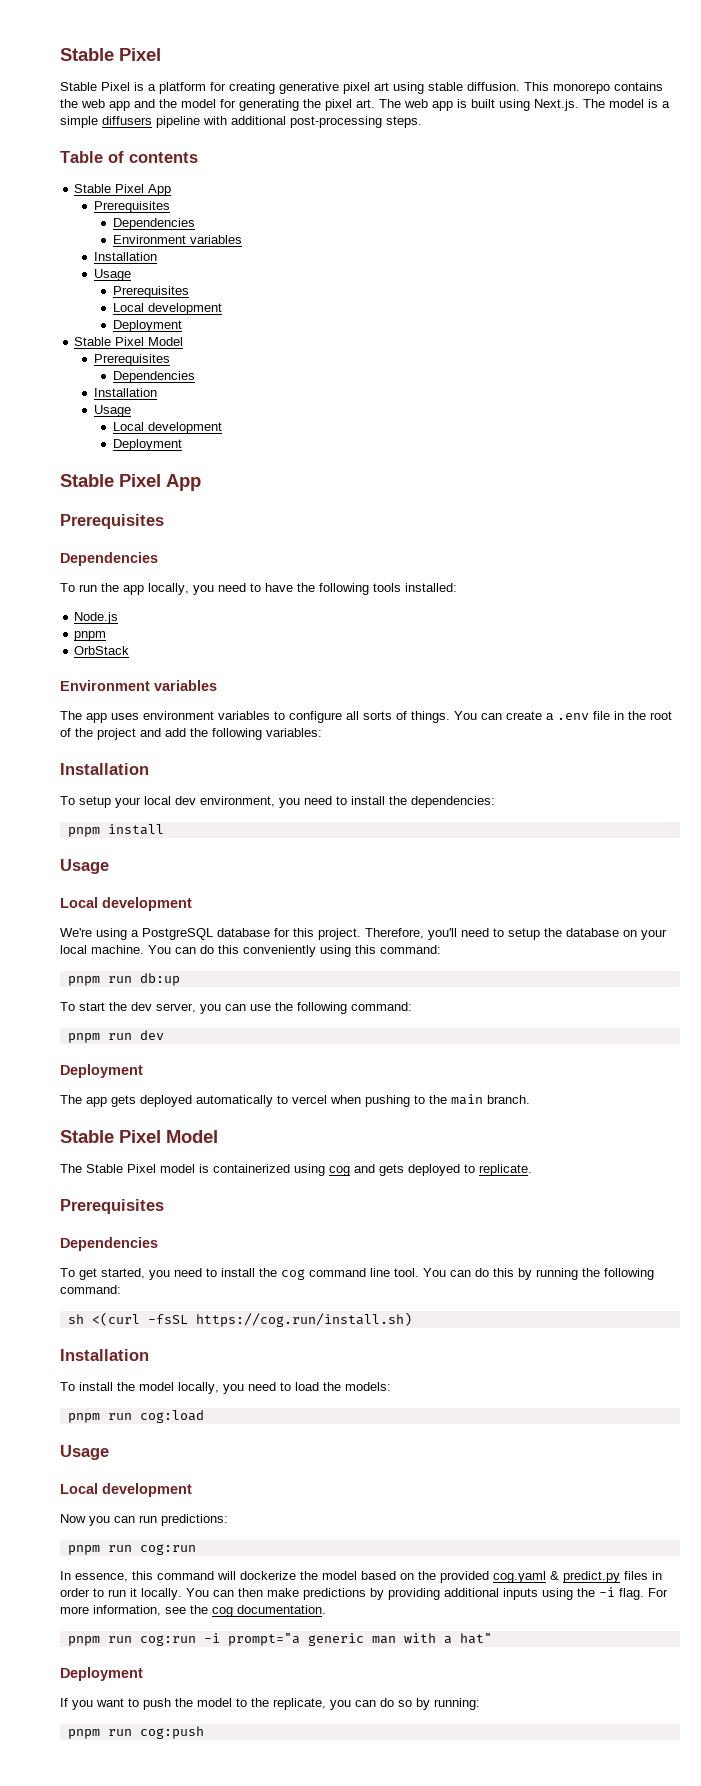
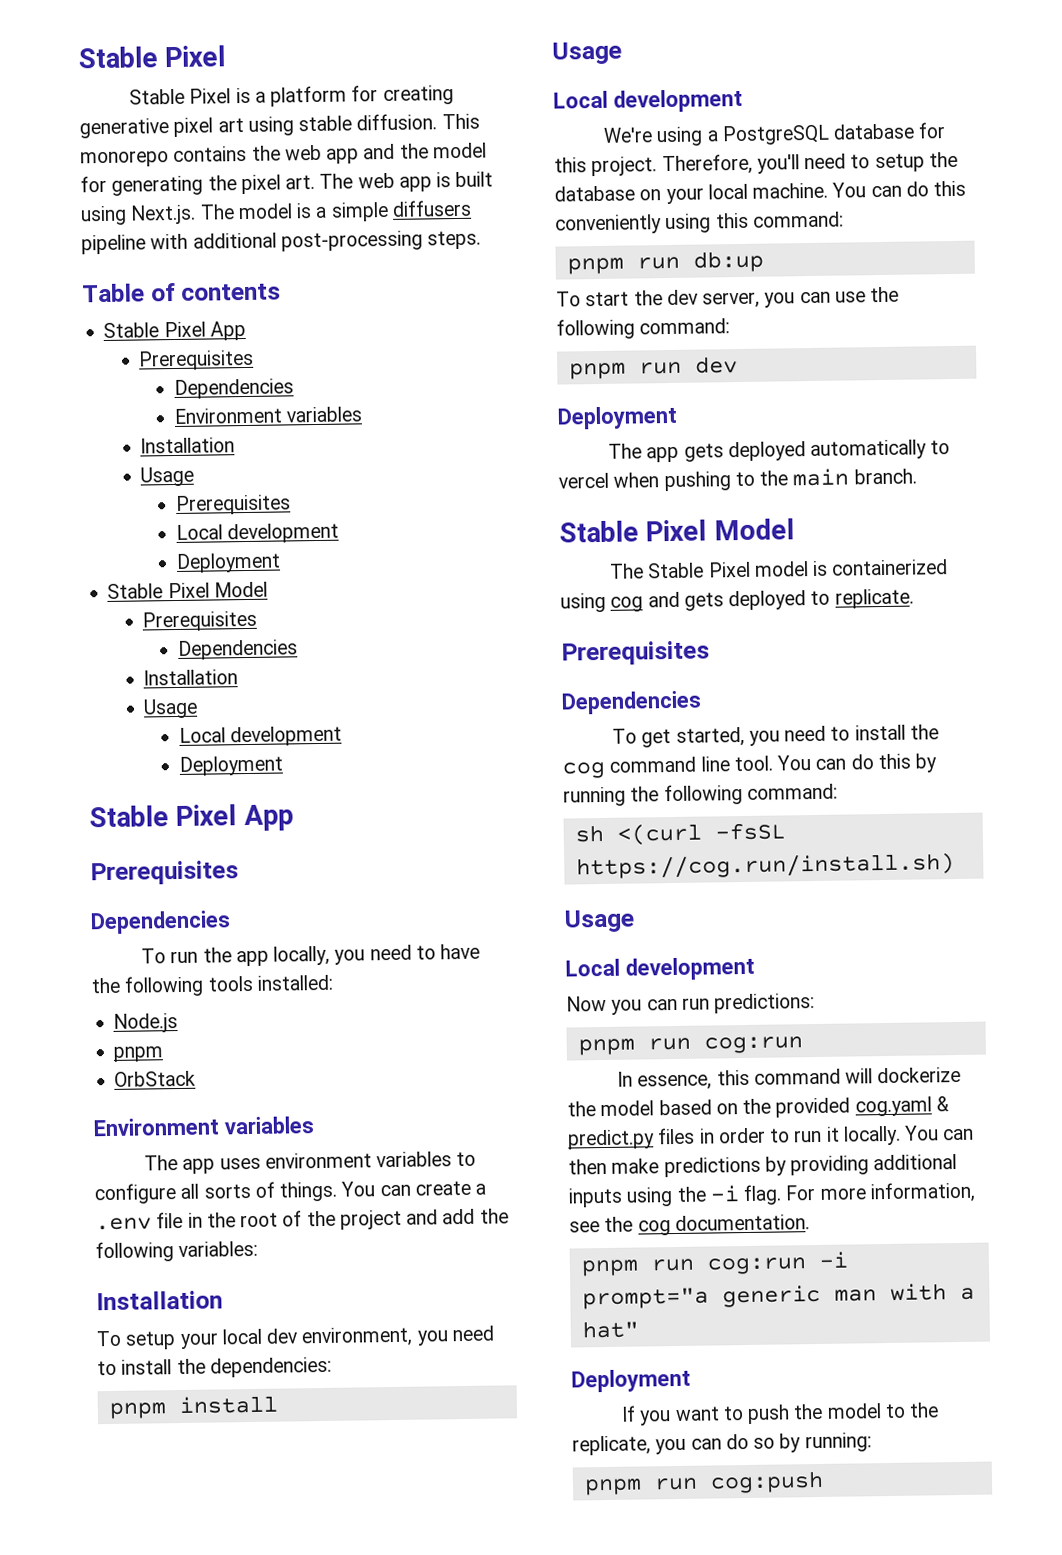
[60,1349,149,1361] [60,1382,391,1394] [67,1410,204,1423] // Installation // To install the model locally, you need to load the models: // pnpm run cog:load -> (955, 866) none

